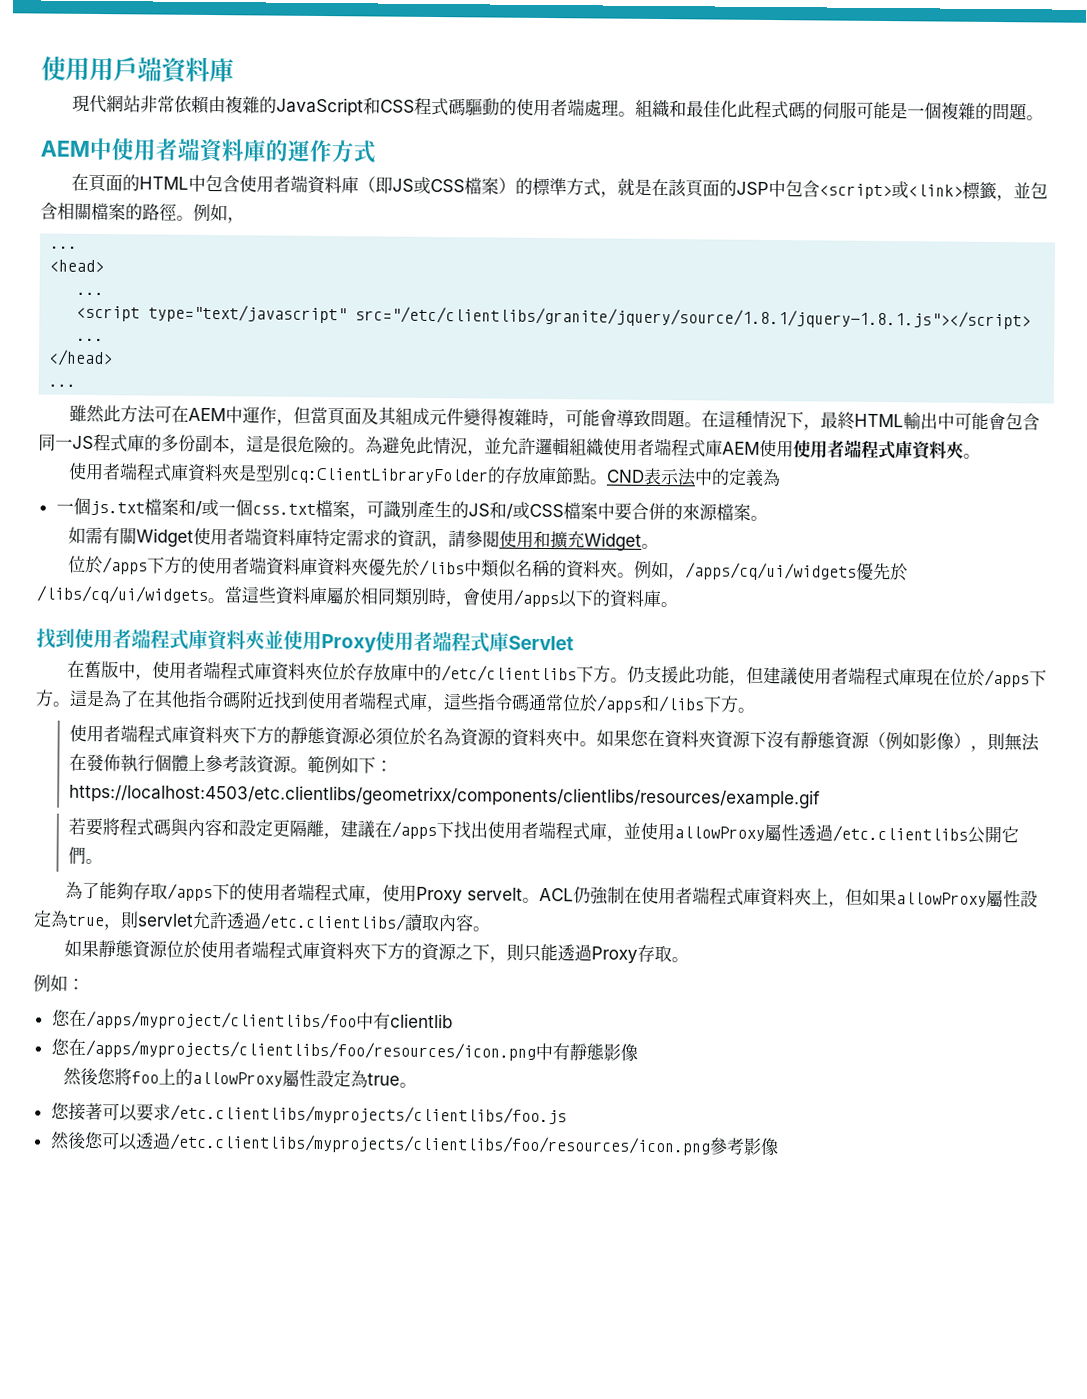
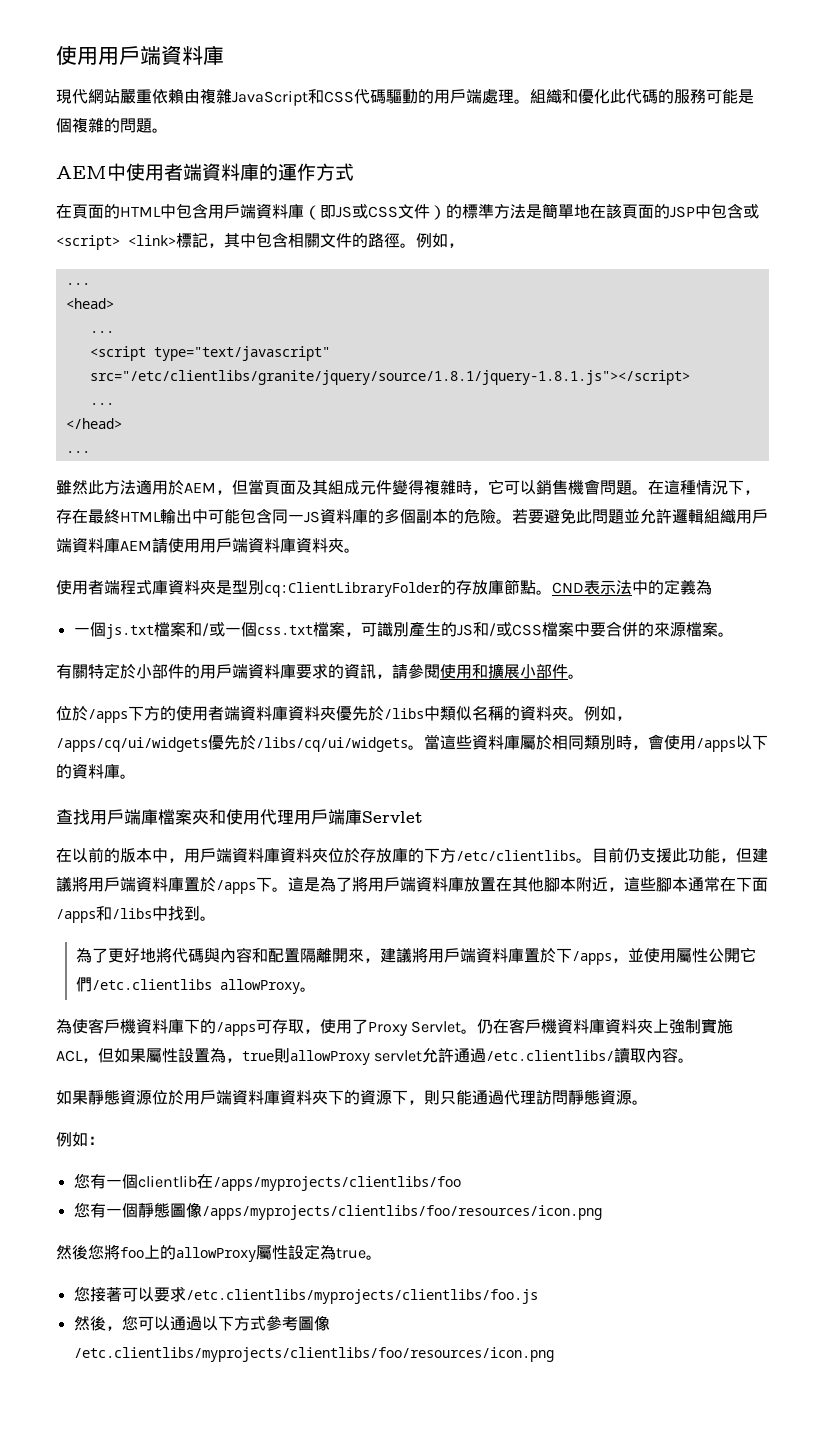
[140,95,176,113] 非常 -> [120,89,152,104] 嚴重
[259,96,278,114] 的 -> (232, 96) none
[414,97,450,117] 程式 -> [354,89,370,104] 代
[516,98,569,117] 使用者 -> [434,89,466,104] 用戶
[686,100,926,120] 最佳化此程式碼的伺服可能是一 -> [578,89,754,104] 優化此代碼的服務可能是
[239,175,292,193] 使用者 -> [208,204,240,219] 用戶
[464,177,500,195] 檔案 -> [398,204,430,219] 文件
[583,177,653,198] 式，就是 -> [510,203,590,219] 法是簡單地
[819,181,1032,202] <script>或<link>標籤，並 -> [743,204,759,219] [56,233,256,250] 或<script> <link>標記，其中
[91,202,126,221] 檔案 -> [320,233,352,248] 文件
[154,405,278,424] 可在AEM中運作 -> [136,479,216,495] 適用於AEM
[565,409,652,427] 可能會導致 -> [488,479,600,495] 它可以銷售機會
(822, 427) none -> [56,509,88,524] 存在
[988,412,1007,431] 會 -> (240, 516) none
[93,433,896,460] 程式庫的多份副本，這是很危險的。為避免此情況，並允許邏輯組織使用者端程式庫AEM使用使用者端程式 -> [320,508,768,524] [56,537,280,553] 資料庫的多個副本的危險。若要避免此問題並允許邏輯組織用戶端資料庫AEM請使用用戶端資料
[68,526,365,548] 如需有關Widget使用者端資料庫特定需 -> [56,663,312,679] 有關特定於小部件的用戶端資料庫要
[567,530,643,551] 充Widget -> [504,664,568,679] 展小部件
[36,628,574,653] [67,660,256,681] 找到使用者端程式庫資料夾並使用Proxy使用者端程式庫Servlet // 在舊版中，使用者端程式 -> [56,809,423,825] [56,847,264,863] 查找用戶端庫檔案夾和使用代理用戶端庫Servlet // 在以前的版本中，用戶端資料
[407,663,629,683] 中的/etc/clientlibs下方。 -> [408,847,624,863] 的下方/etc/clientlibs。目前
[797,666,1048,688] [35,689,54,707] 使用者端程式庫現在位於/apps下方 -> [72,876,272,894] 將用戶端資料庫置於/apps下
[137,689,598,713] 在其他指令碼附近找到使用者端程式庫，這些指令碼通常位於 -> [352,876,768,892] 將用戶端資料庫放置在其他腳本附近，這些腳本通常在下面
[703,695,755,713] [68,724,1040,752] [68,753,393,774] [68,783,821,809] [67,817,1019,844] [67,846,103,865] [65,881,1039,908] [33,910,139,931] 下方。 // 使用者端程式庫資料夾下方的靜態資源必須位於名為資源的資料夾中。如果您在資料夾資源下沒有靜態資源（例如影像），則無法在發佈執行個體上參考該資源。範例如下：https://localhost:4503/etc.clientlibs/geometrixx/components/clientlibs/resources/example.gif // 若要將程式碼與內容和設定更隔離，建議在/apps下找出使用者端程式庫，並使用allowProxy屬性透過/etc.clientlibs公開它們。 // 為了能夠存取/apps下的使用者端程式庫，使用Proxy servelt。ACL仍強制在使用者端程式庫資料夾上，但如果allowProxy屬性設定為true，則 -> [152,906,216,921] [76,947,757,965] [76,977,317,994] [56,1018,734,1036] [56,1048,370,1065] 中找到。 // 為了更好地將代碼與內容和配置隔離開來，建議將用戶端資料庫置於下/apps，並使用屬性公開它們/etc.clientlibs allowProxy。 // 為使客戶機資料庫下的/apps可存取，使用了Proxy Servlet。仍在客戶機資料庫資料夾上強制實施ACL，但如果屬性設置為，true則allowProxy
[226,912,245,930] 透 -> [454,1048,471,1063] 通
[200,940,690,964] [33,974,85,992] [51,1009,453,1031] [50,1038,638,1062] 使用者端程式庫資料夾下方的資源之下，則只能透過Proxy存取。 // 例如： // 您在/apps/myproject/clientlibs/foo中有clientlib // 您在/apps/myprojects/clientlibs/foo/resources/icon.png中有靜態影像 -> [184,1089,648,1105] [56,1132,104,1147] [73,1173,461,1191] [73,1202,602,1220] 用戶端資料庫資料夾下的資源下，則只能通過代理訪問靜態資源。 // 例如： // 您有一個clientlib在/apps/myprojects/clientlibs/foo // 您有一個靜態圖像/apps/myprojects/clientlibs/foo/resources/icon.png
[83,1131,779,1157] 您可以透過/etc.clientlibs/myprojects/clientlibs/foo/resources/icon.png參考影像 -> [105,1315,330,1331] [73,1347,554,1362] ，您可以通過以下方式參考圖像/etc.clientlibs/myprojects/clientlibs/foo/resources/icon.png

